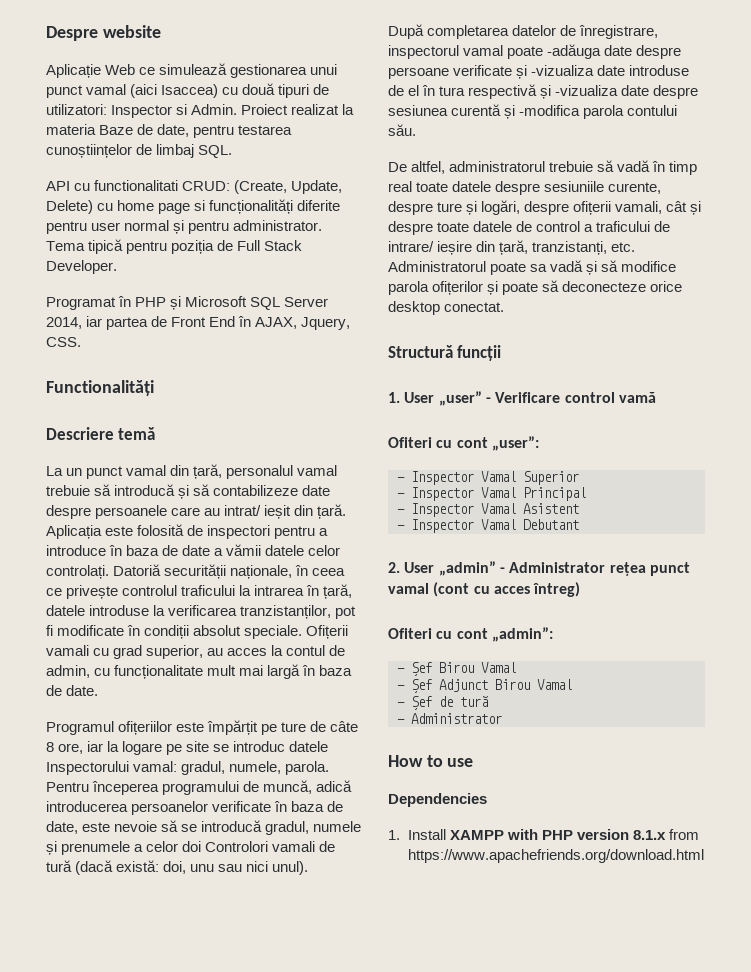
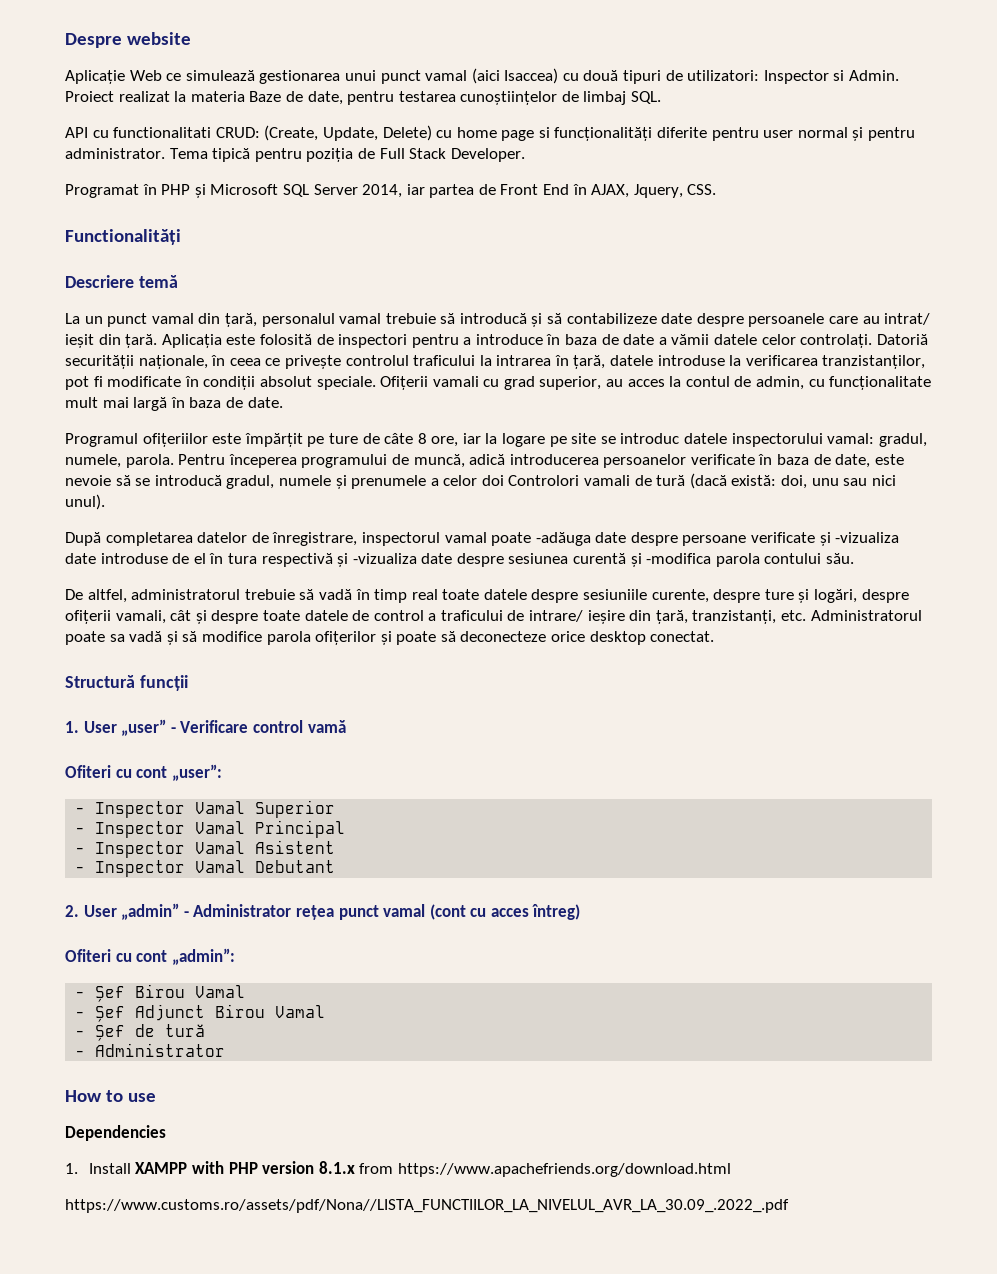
[46,761,129,775] Inspectorului -> [731,433,823,447] inspectorului
(704, 856) none -> [65,1199,789,1213] // https://www.customs.ro/assets/pdf/Nona//LISTA_FUNCTIILOR_LA_NIVELUL_AVR_LA_30.09_.2022_.pdf

